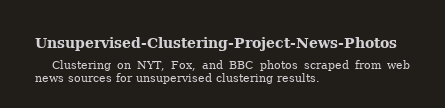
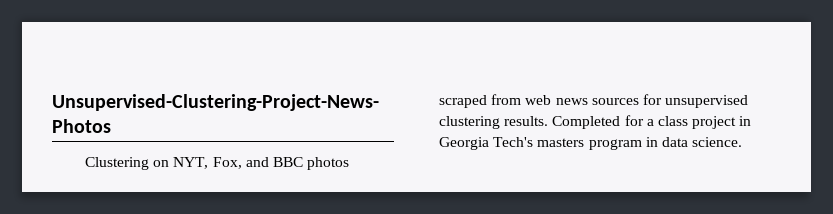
(320, 77) none -> [552,115,752,129] [439,137,743,150] Completed for a class project in Georgia Tech's masters program in data science.

